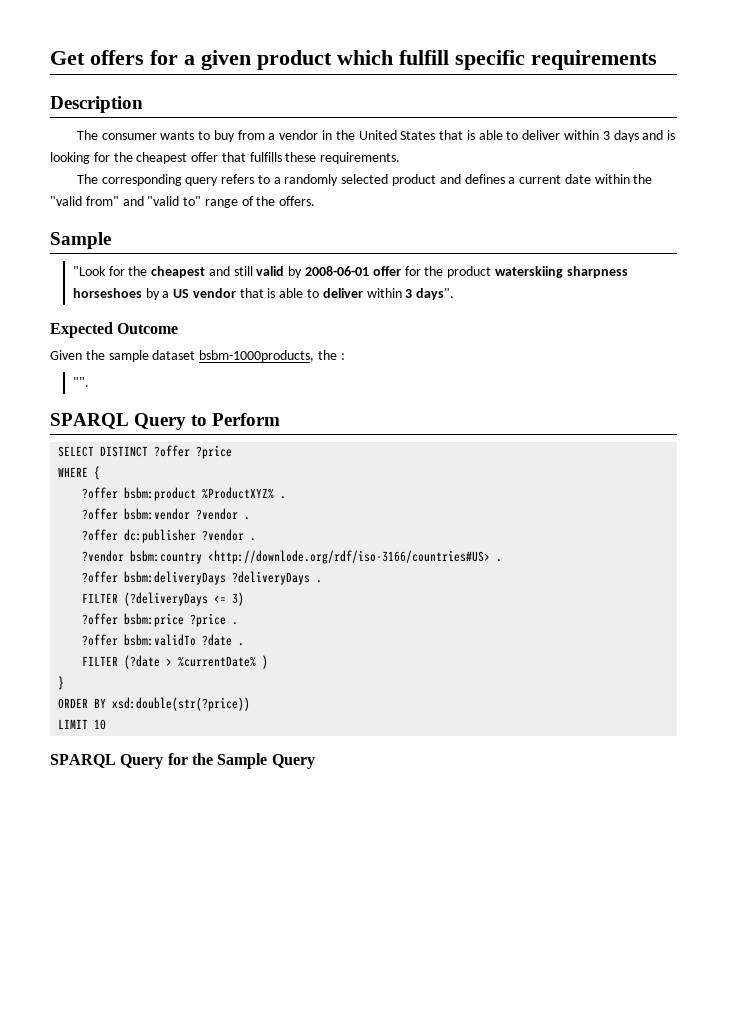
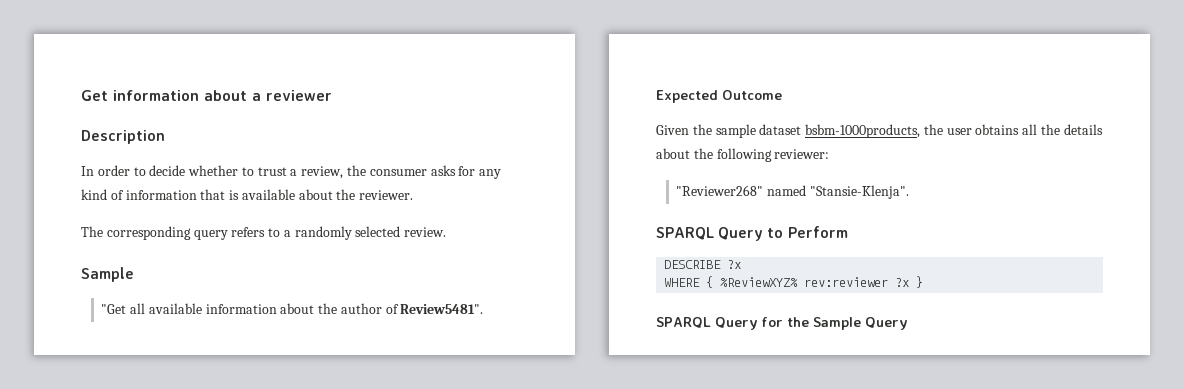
[90,50,657,70] [50,96,143,113] [76,130,676,142] [50,152,401,164] offers for a given product which fulfill specific requirements // Description // The consumer wants to buy from a vendor in the United States that is able to deliver within 3 days and is looking for the cheapest offer that fulfills these requirements. -> [113,90,332,101] [81,130,165,144] [81,165,502,179] [81,189,414,200] information about a reviewer // Description // In order to decide whether to trust a review, the consumer asks for any kind of information that is available about the reviewer.
[392,174,653,186] [50,196,316,208] [50,232,111,249] [72,266,628,278] [72,288,455,300] product and defines a current date within the "valid from" and "valid to" range of the offers. // Sample // "Look for the cheapest and still valid by 2008-06-01 offer for the product waterskiing sharpness horseshoes by a US vendor that is able to deliver within 3 days". -> [404,227,447,237] [81,267,134,282] [101,303,484,314] review. // Sample // "Get all available information about the author of Review5481".
[340,353,345,360] [72,377,89,387] [50,413,281,430] [58,445,233,459] [58,466,101,480] [82,487,287,501] [82,508,251,520] [82,529,257,543] [82,550,503,564] [82,571,323,585] [82,592,245,606] [82,613,239,627] [82,634,245,646] [82,655,269,669] [58,676,65,690] [58,697,251,711] [58,719,107,730] : // "". // SPARQL Query to Perform // SELECT DISTINCT ?offer ?price // WHERE { // ?offer bsbm:product %ProductXYZ% . // ?offer bsbm:vendor ?vendor . // ?offer dc:publisher ?vendor . // ?vendor bsbm:country <http://downlode.org/rdf/iso-3166/countries#US> . // ?offer bsbm:deliveryDays ?deliveryDays . // FILTER (?deliveryDays <= 3) // ?offer bsbm:price ?price . // ?offer bsbm:validTo ?date . // FILTER (?date > %currentDate% ) // } // ORDER BY xsd:double(str(?price)) // LIMIT 10 -> [946,124,1103,135] [656,148,830,162] [676,185,909,199] [656,226,848,241] [664,260,742,269] [664,276,924,288] user obtains all the details about the following reviewer: // "Reviewer268" named "Stansie-Klenja". // SPARQL Query to Perform // DESCRIBE ?x // WHERE { %ReviewXYZ% rev:reviewer ?x }

